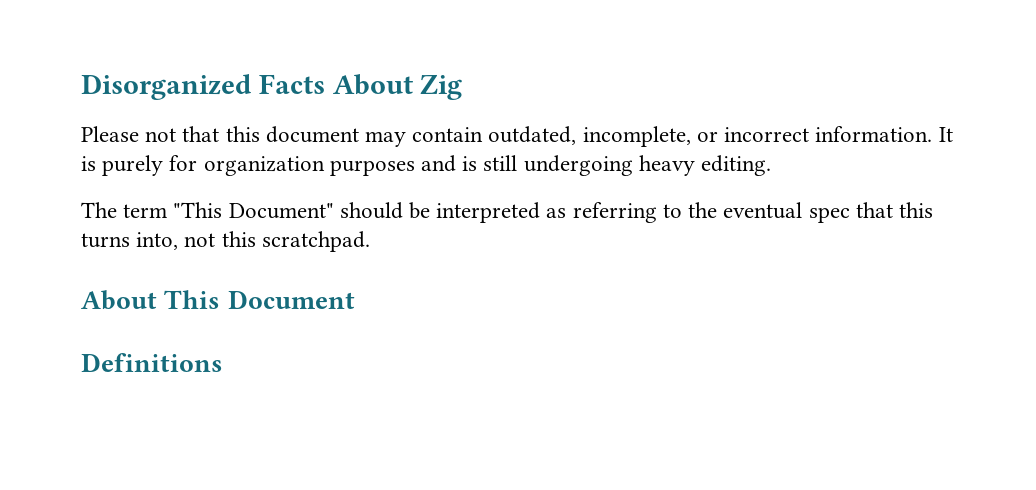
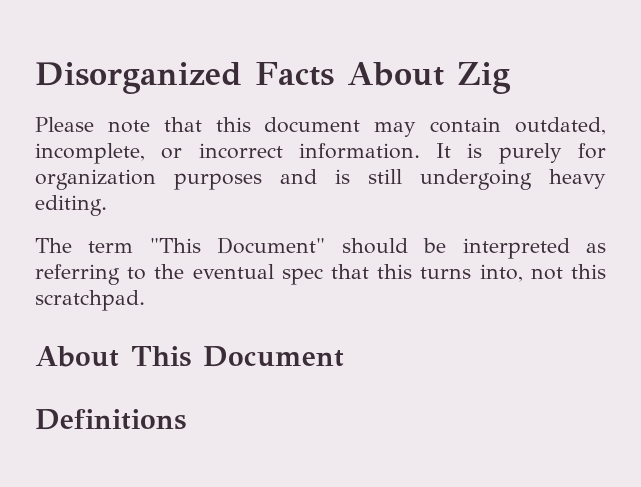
[145,128,177,142] not -> [107,120,150,133] note

